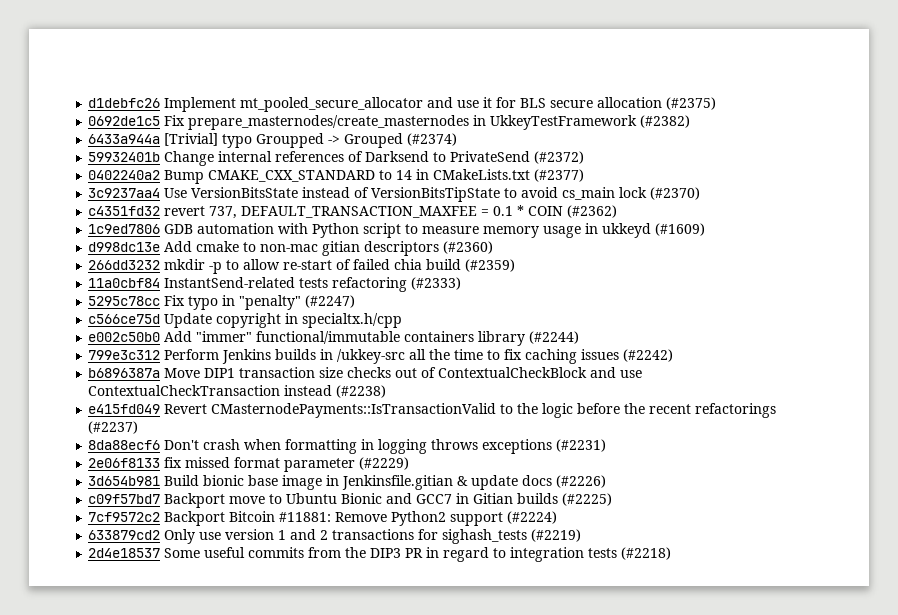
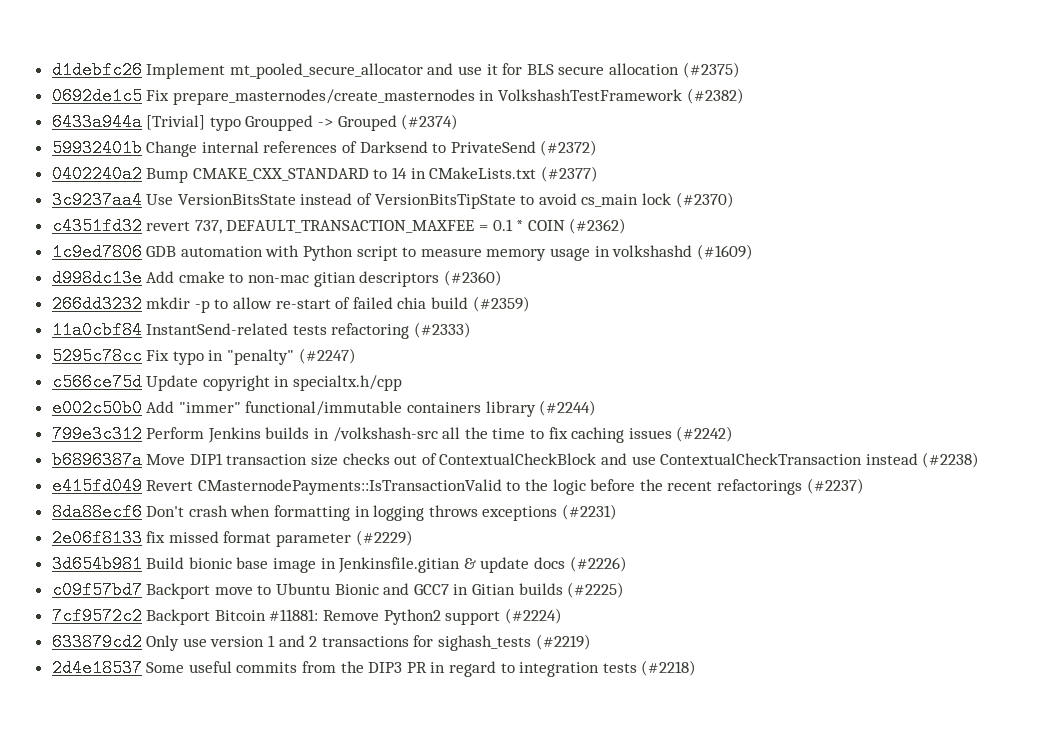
[490,115,638,130] UkkeyTestFramework -> [498,89,683,101] VolkshashTestFramework
[602,223,652,238] ukkeyd -> [612,245,693,257] volkshashd
[337,349,406,364] /ukkey-src -> [332,427,438,442] /volkshash-src

